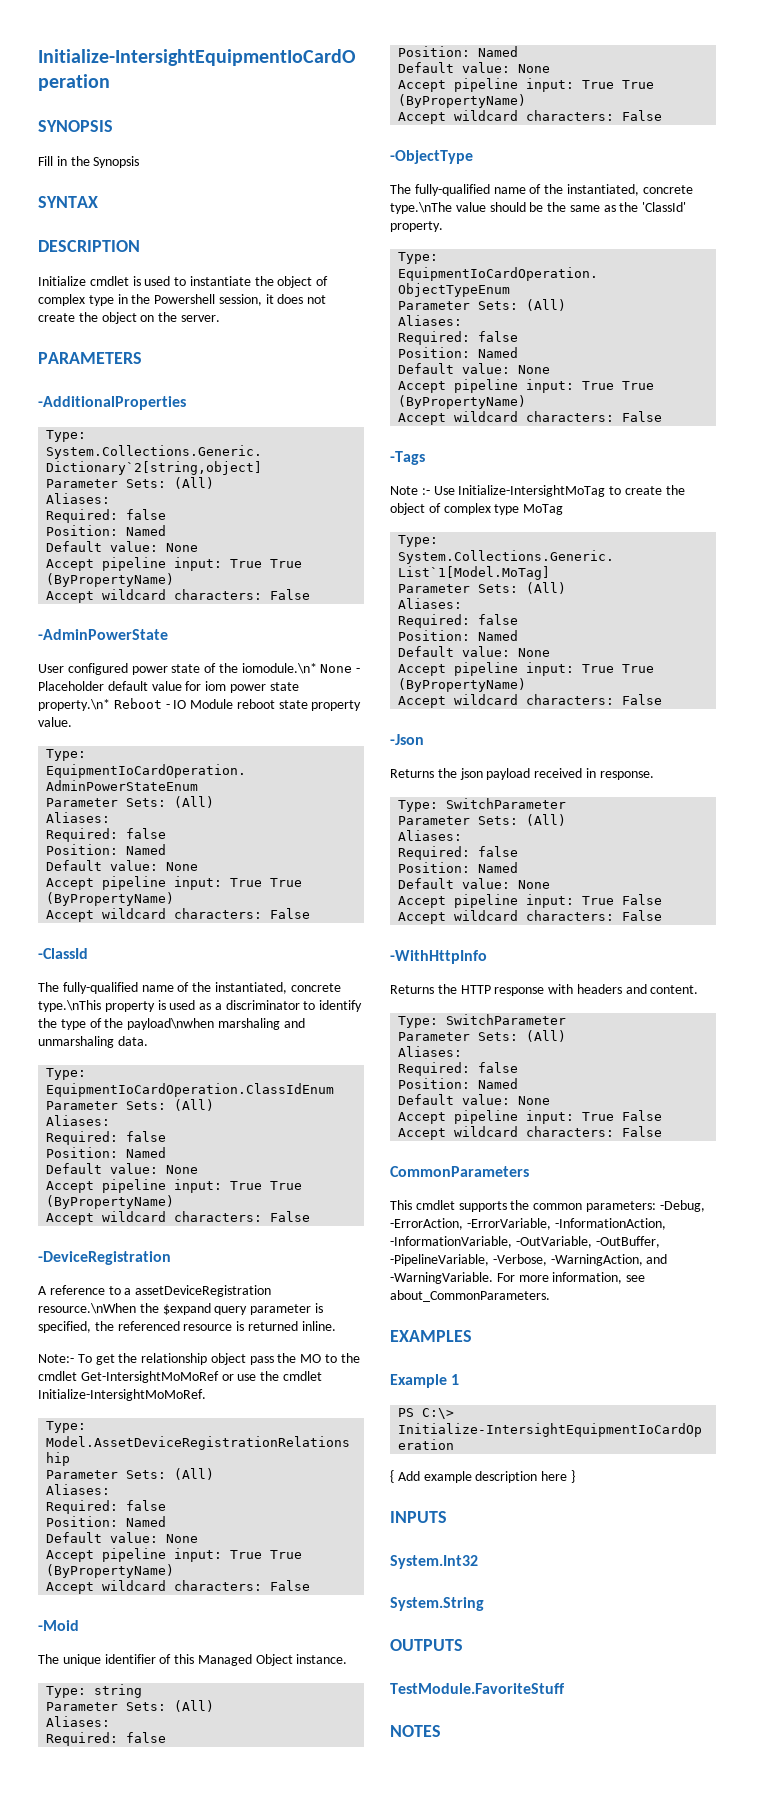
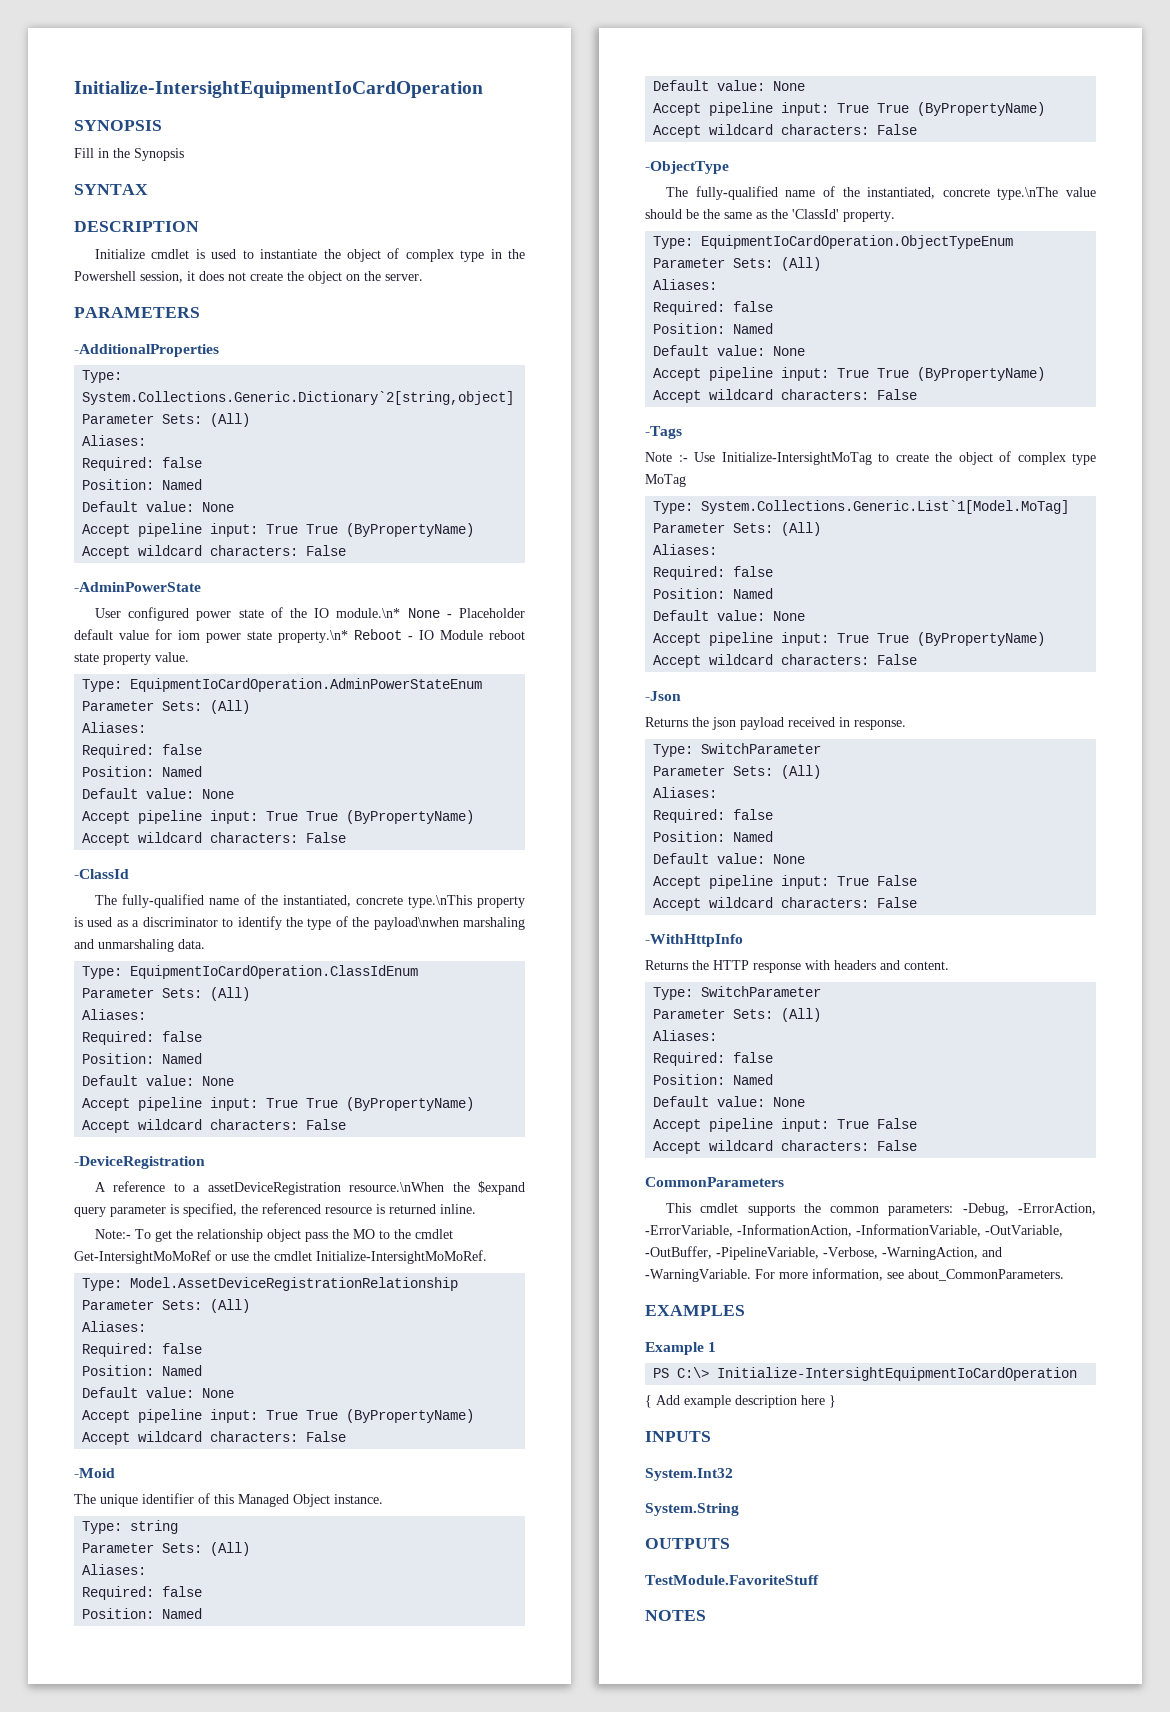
[241,663,317,674] iomodule.\n* -> [314,608,401,618] IO module.\n*

